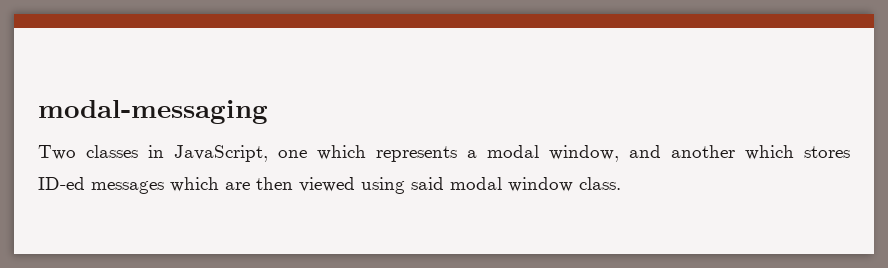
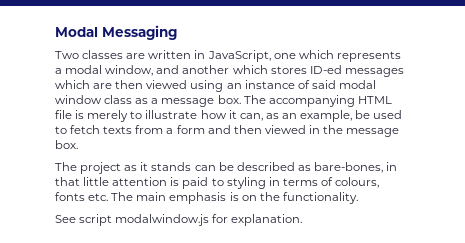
[38,100,268,124] modal-messaging -> [55,25,177,40] Modal Messaging
(138, 151) none -> [126,50,192,59] are written
[411,177,621,192] said modal window class. -> [226,80,376,89] [55,95,392,107] [55,110,403,122] [55,125,400,137] [55,140,78,149] [55,162,398,174] [55,177,380,189] [55,192,358,204] [55,214,303,226] an instance of said modal window class as a message box. The accompanying HTML file is merely to illustrate how it can, as an example, be used to fetch texts from a form and then viewed in the message box. // The project as it stands can be described as bare-bones, in that little attention is paid to styling in terms of colours, fonts etc. The main emphasis is on the functionality. // See script modalwindow.js for explanation.

